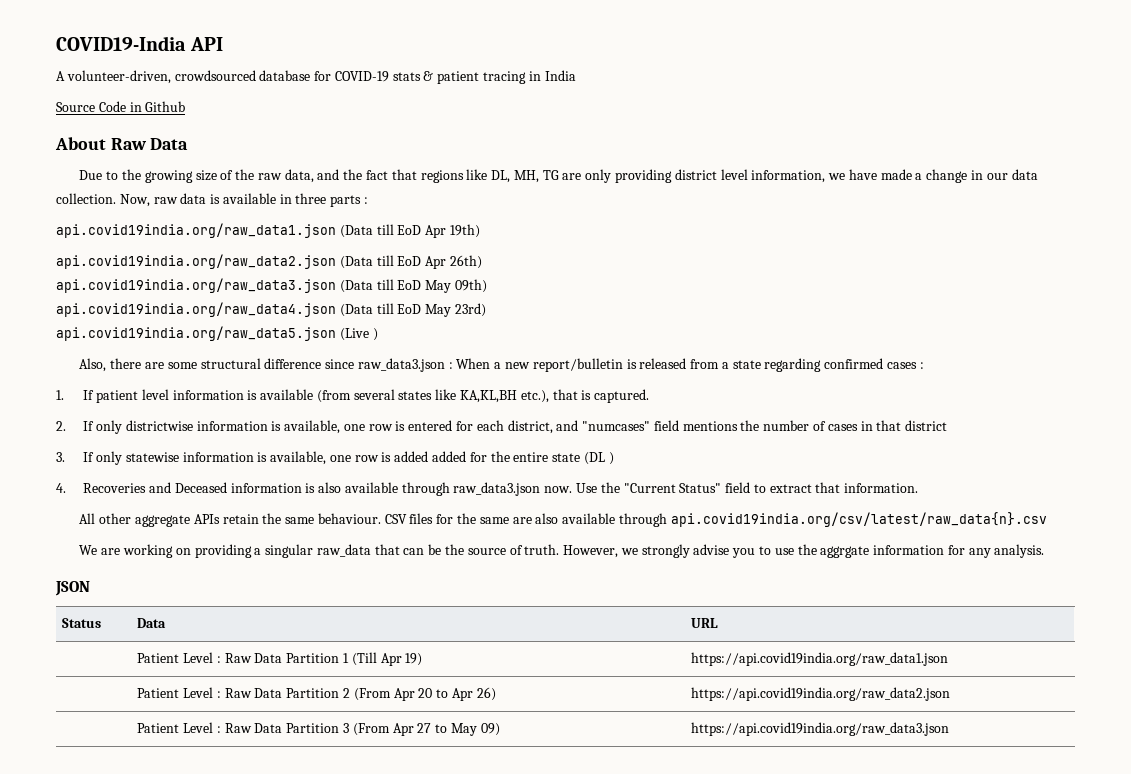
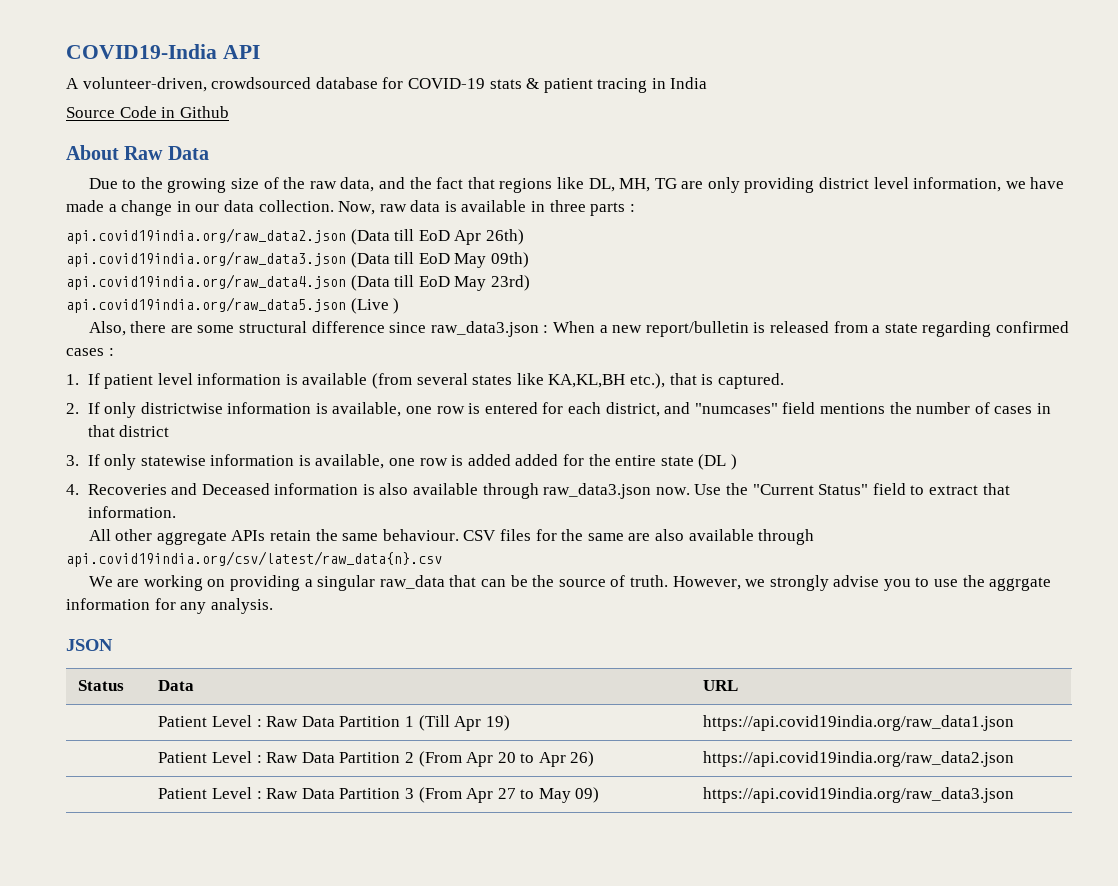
[56,223,480,238] // api.covid19india.org/raw_data1.json (Data till EoD Apr 19th) -> (635, 208) none

